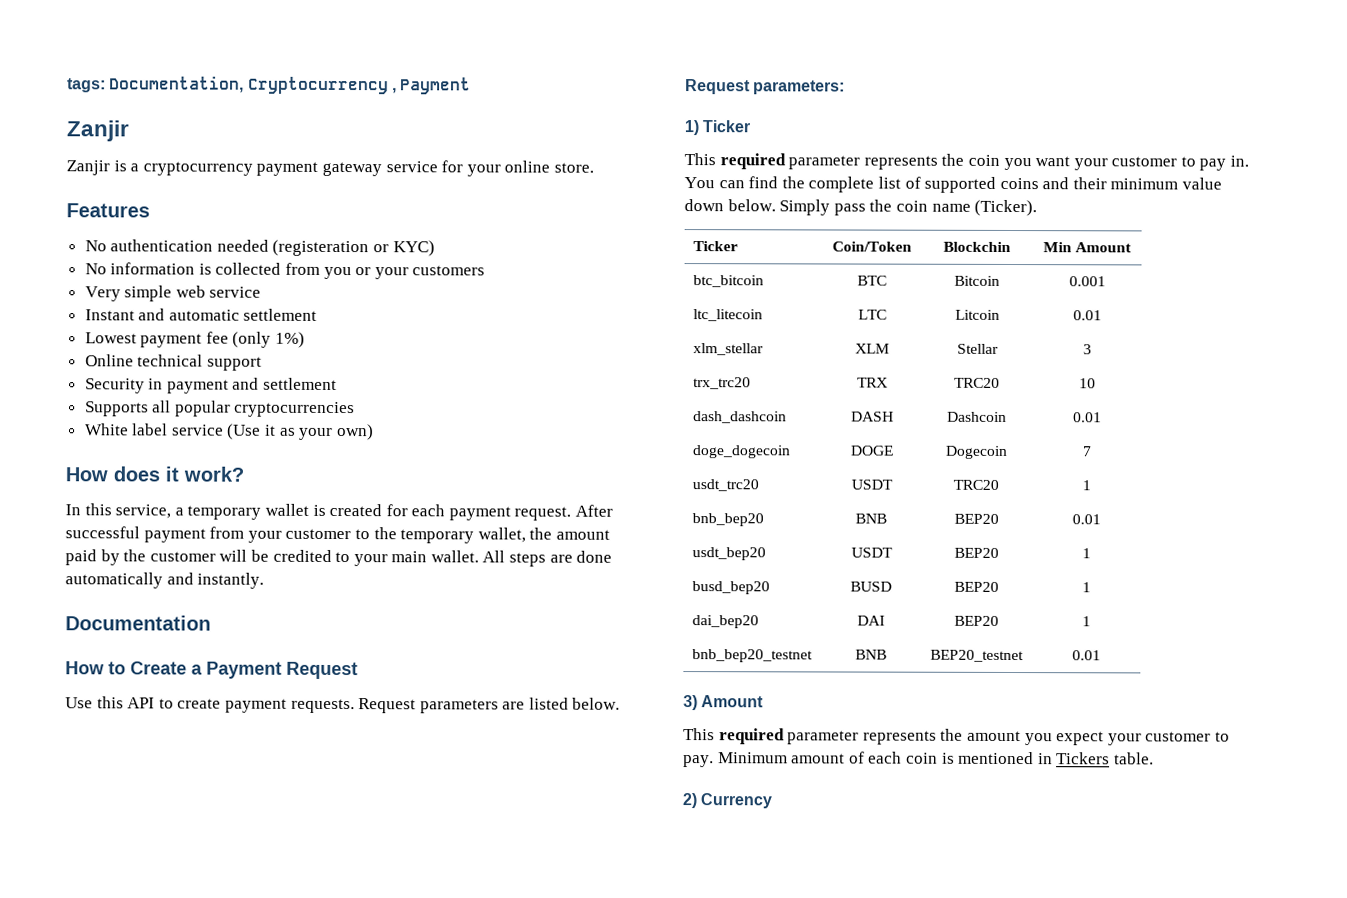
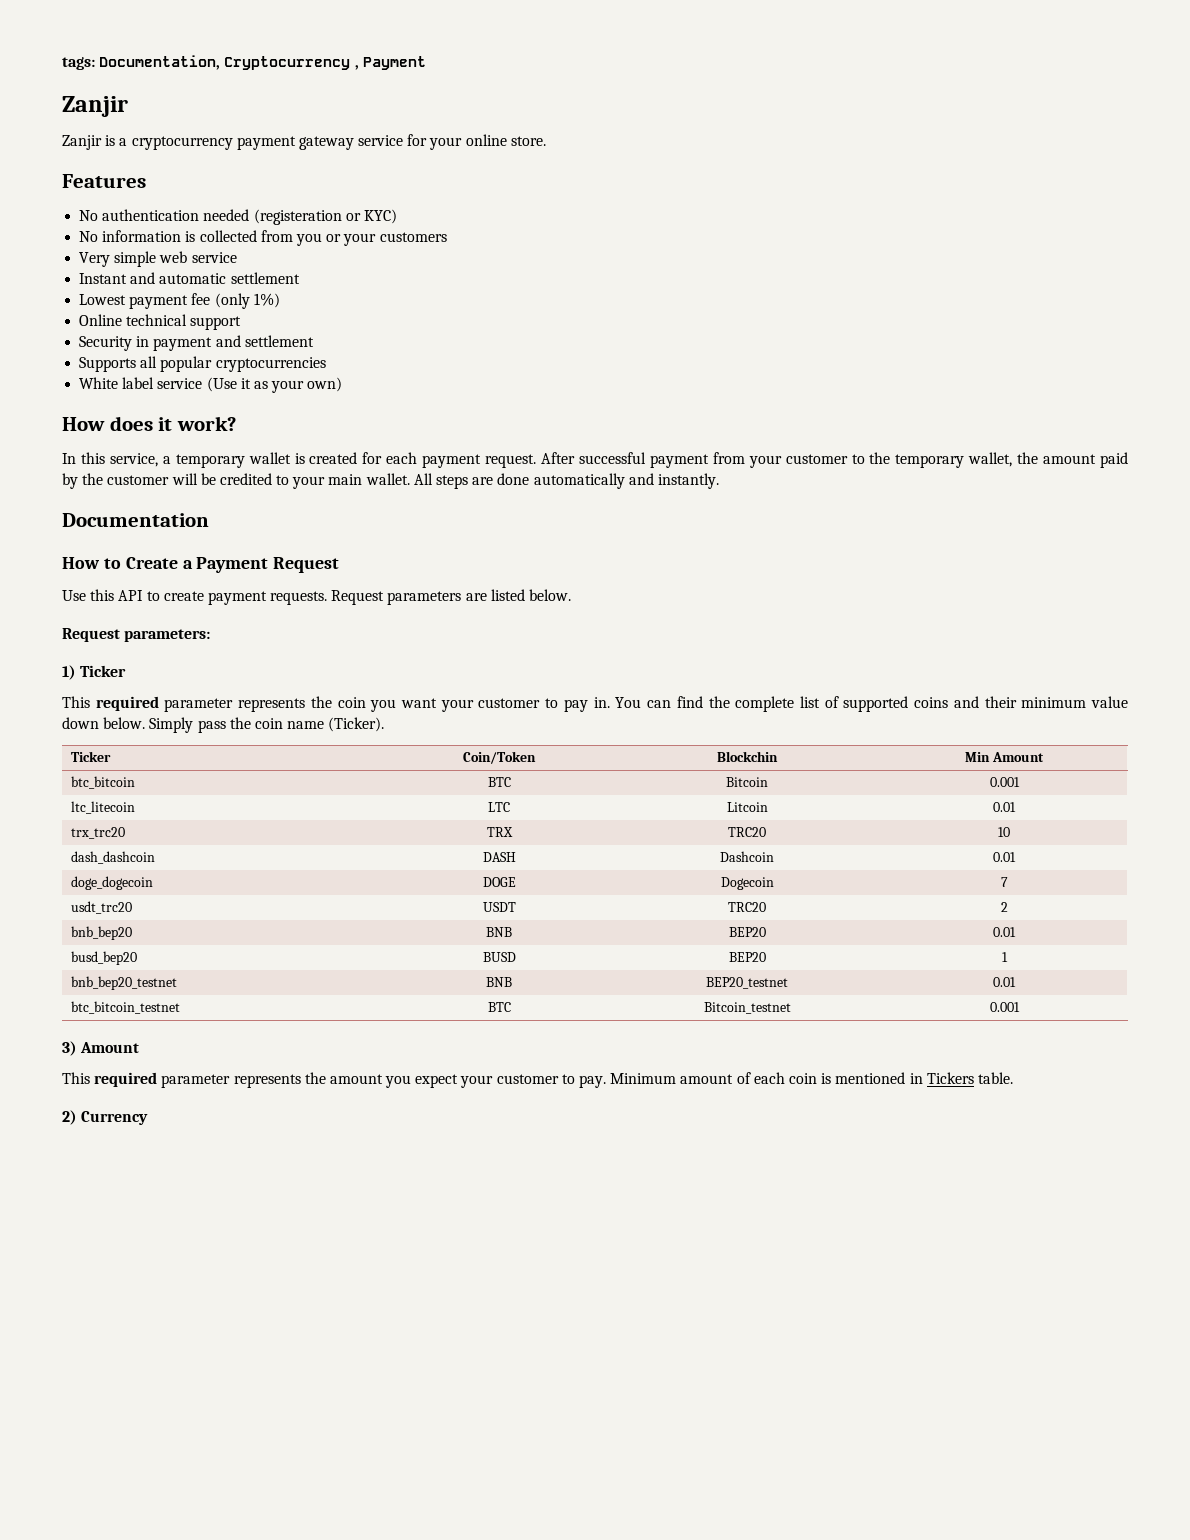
[693,343,765,356] [854,343,890,354] [956,343,999,354] [1082,344,1092,355] // xlm_stellar | XLM | Stellar | 3 -> (1016, 807) none
[1081,480,1091,491] 1 -> [1000,902,1008,912] 2
[692,547,767,561] [850,547,893,558] [953,547,999,558] [1081,548,1091,559] // usdt_bep20 | USDT | BEP20 | 1 -> (1016, 932) none
[692,615,760,629] [857,615,885,626] [953,615,999,626] [1081,616,1091,627] // dai_bep20 | DAI | BEP20 | 1 -> (1008, 957) none
(1101, 655) none -> [70,1001,180,1014] [487,1002,511,1012] [703,1002,791,1014] [989,1002,1020,1012] // btc_bitcoin_testnet | BTC | Bitcoin_testnet | 0.001

